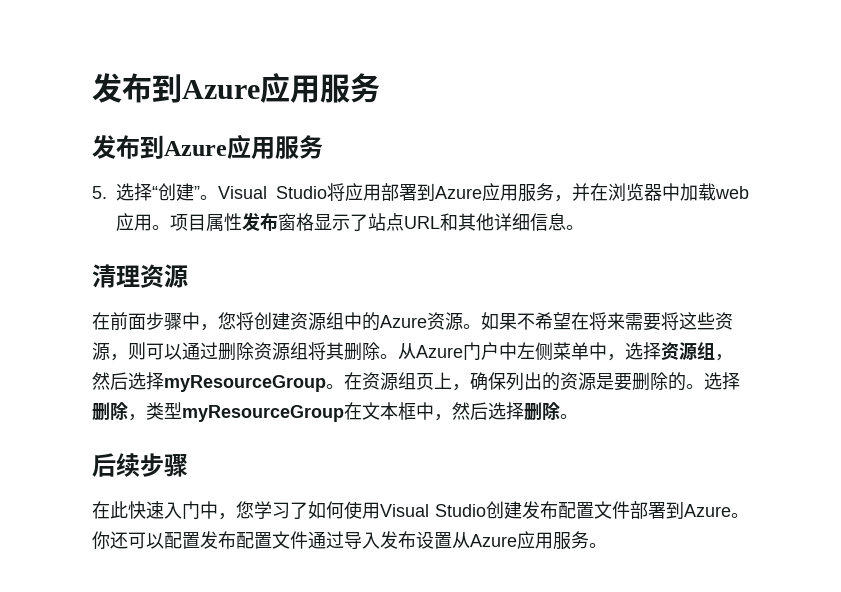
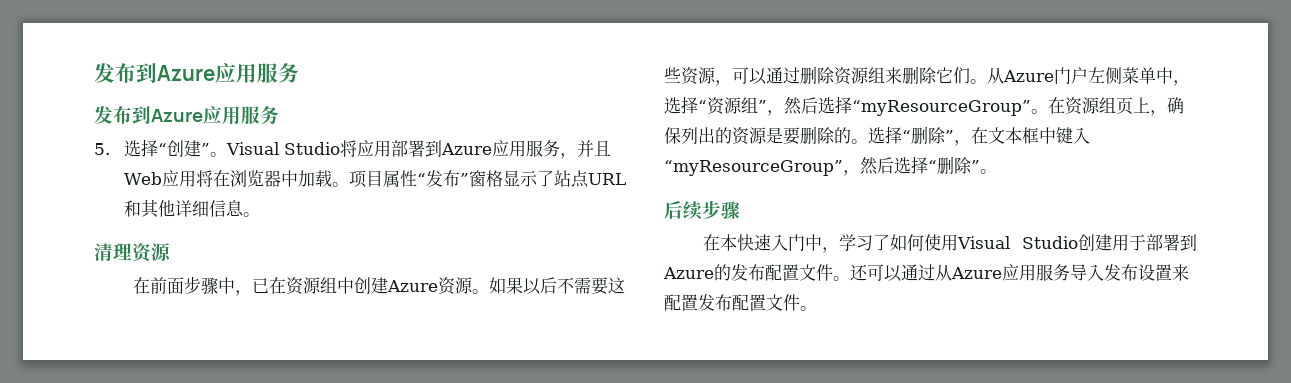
(590, 192) none -> [594,140,612,156] [124,170,214,187] 且Web应用将
[715,186,749,199] [116,213,152,231] web应用 -> (333, 178) none
[242,212,278,231] 发布 -> [417,170,470,187] “发布”
[218,312,290,330] 您将创建 -> [252,277,287,294] 已在
[362,312,380,331] 的 -> [354,277,389,294] 创建
[517,312,679,331] 不希望在将来需要将 -> [523,277,609,295] 以后不需要
[128,342,146,360] 则 -> (732, 83) none
[308,342,380,361] 将其删除 -> [885,66,970,84] 来删除它们
[499,342,517,360] 中 -> (1088, 75) none
[661,342,733,361] [92,372,326,392] 资源组，然后选择myResourceGroup -> [698,96,1031,116] “资源组”，然后选择“myResourceGroup”
[92,402,344,422] 删除，类型myResourceGroup -> [902,126,971,146] “删除”，
[434,402,560,421] ，然后选择删除 -> [1056,127,1090,144] [664,156,980,176] 键入“myResourceGroup”，然后选择“删除”
[110,501,128,519] 此 -> [720,234,738,251] 本
[236,501,254,519] 您 -> (840, 250) none
[522,501,749,519] [92,531,589,550] 发布配置文件部署到Azure。你还可以配置发布配置文件通过导入发布设置从Azure应用服务 -> [1112,234,1197,251] [663,264,1189,282] [664,294,800,311] 用于部署到Azure的发布配置文件。还可以通过从Azure应用服务导入发布设置来配置发布配置文件

